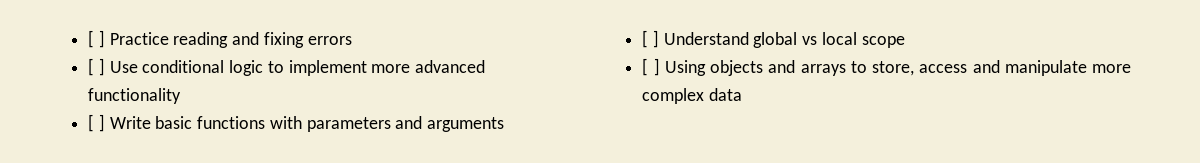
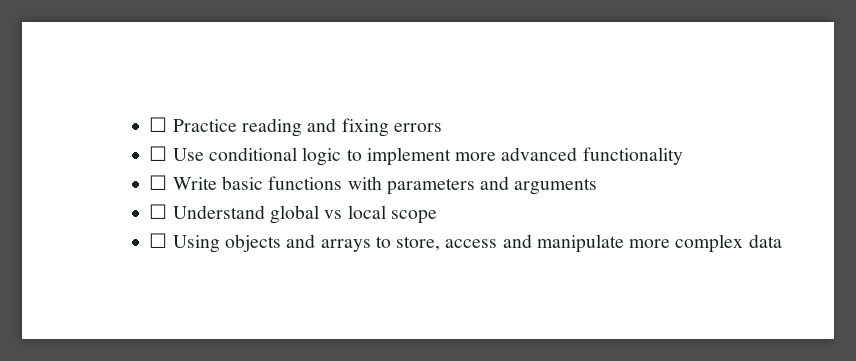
[88,30,105,48] [ ] -> [149,117,168,132] ☐
[88,58,105,76] [ ] -> [149,146,168,161] ☐
[88,114,105,132] [ ] -> [149,175,168,190] ☐
[642,30,659,48] [ ] -> [149,204,168,219] ☐
[642,58,660,76] [ ] -> [149,233,168,248] ☐

